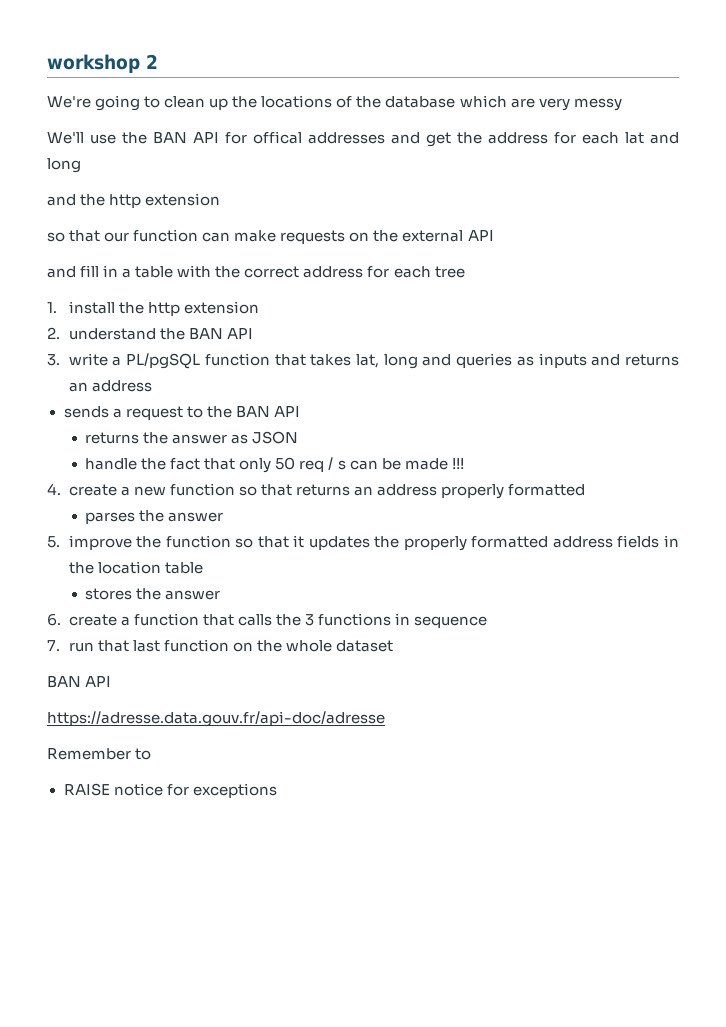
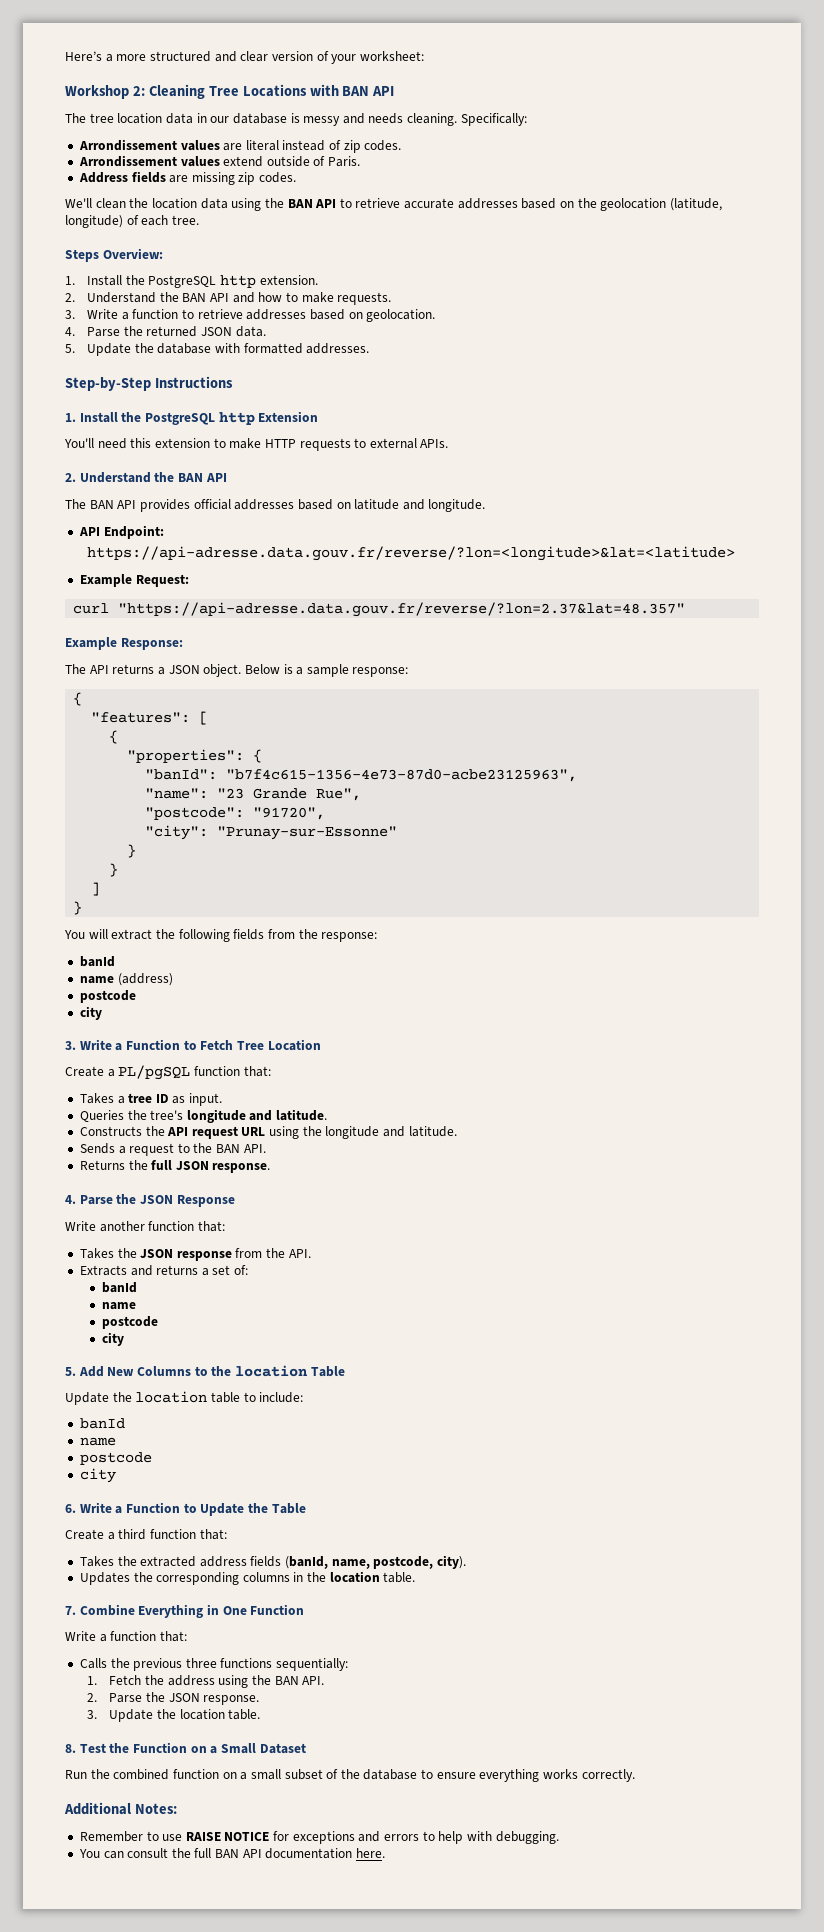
[47,54,158,73] [47,95,622,111] [47,131,679,147] [47,158,81,173] [47,193,221,208] [47,229,494,244] [47,265,465,278] [47,301,259,316] [47,327,253,340] [47,353,679,369] [68,380,152,392] [63,406,109,418] workshop 2 // We're going to clean up the locations of the database which are very messy // We'll use the BAN API for offical addresses and get the address for each lat and long // and the http extension // so that our function can make requests on the external API // and fill in a table with the correct address for each tree // 1. install the http extension // 2. understand the BAN API // 3. write a PL/pgSQL function that takes lat, long and queries as inputs and returns an address // sends -> [65,51,424,64] [65,84,395,99] [65,113,527,126] [78,139,402,153] [78,155,361,167] [78,171,297,185] [65,198,722,211] [65,215,199,228] [65,248,163,262] [65,275,318,288] [65,292,392,305] [65,309,436,322] [65,326,266,337] [65,343,370,356] [65,376,233,391] [65,411,319,425] [64,438,449,451] [65,472,227,483] [65,499,486,512] [78,525,164,539] [87,546,736,561] [79,574,189,587] [73,602,686,617] [65,637,183,650] [65,664,409,677] [73,692,83,706] [91,711,209,725] [109,730,119,744] [127,749,263,763] [145,769,578,782] [145,788,362,801] [145,807,326,820] [145,825,398,840] [127,844,137,858] [109,863,119,877] [91,882,101,896] [73,901,83,915] [64,929,378,942] [79,956,115,967] [79,973,173,986] [79,990,136,1003] [79,1006,102,1020] [65,1039,321,1051] [65,1065,271,1080] [79,1093,223,1106] [79,1109,328,1123] [79,1126,457,1139] [79,1143,115,1154] Here’s a more structured and clear version of your worksheet: // Workshop 2: Cleaning Tree Locations with BAN API // The tree location data in our database is messy and needs cleaning. Specifically: // Arrondissement values are literal instead of zip codes. // Arrondissement values extend outside of Paris. // Address fields are missing zip codes. // We'll clean the location data using the BAN API to retrieve accurate addresses based on the geolocation (latitude, longitude) of each tree. // Steps Overview: // 1. Install the PostgreSQL http extension. // 2. Understand the BAN API and how to make requests. // 3. Write a function to retrieve addresses based on geolocation. // 4. Parse the returned JSON data. // 5. Update the database with formatted addresses. // Step-by-Step Instructions // 1. Install the PostgreSQL http Extension // You'll need this extension to make HTTP requests to external APIs. // 2. Understand the BAN API // The BAN API provides official addresses based on latitude and longitude. // API Endpoint: // https://api-adresse.data.gouv.fr/reverse/?lon=<longitude>&lat=<latitude> // Example Request: // curl "https://api-adresse.data.gouv.fr/reverse/?lon=2.37&lat=48.357" // Example Response: // The API returns a JSON object. Below is a sample response: // { // "features": [ // { // "properties": { // "banId": "b7f4c615-1356-4e73-87d0-acbe23125963", // "name": "23 Grande Rue", // "postcode": "91720", // "city": "Prunay-sur-Essonne" // } // } // ] // } // You will extract the following fields from the response: // banId // name (address) // postcode // city // 3. Write a Function to Fetch Tree Location // Create a PL/pgSQL function that: // Takes a tree ID as input. // Queries the tree's longitude and latitude. // Constructs the API request URL using the longitude and latitude. // Sends
[273,406,300,417] [85,431,299,444] [85,457,464,473] [47,483,586,499] [85,510,224,524] [47,535,679,551] [68,561,203,574] [85,588,221,600] [47,613,488,628] [47,639,393,652] [47,676,112,688] [47,711,385,727] [47,748,152,760] [63,783,277,798] API // returns the answer as JSON // handle the fact that only 50 req / s can be made !!! // 4. create a new function so that returns an address properly formatted // parses the answer // 5. improve the function so that it updates the properly formatted address fields in the location table // stores the answer // 6. create a function that calls the 3 functions in sequence // 7. run that last function on the whole dataset // BAN API // https://adresse.data.gouv.fr/api-doc/adresse // Remember to // RAISE notice for exceptions -> [243,1144,266,1153] [79,1160,271,1173] [65,1194,235,1207] [65,1221,225,1232] [79,1248,311,1261] [79,1265,249,1276] [102,1282,138,1293] [102,1302,137,1310] [102,1316,159,1329] [102,1332,125,1346] [65,1365,345,1377] [65,1391,304,1405] [79,1418,125,1429] [79,1437,116,1446] [79,1452,152,1465] [79,1468,116,1483] [65,1502,306,1516] [65,1529,227,1540] [79,1555,467,1569] [79,1571,416,1585] [65,1604,305,1618] [65,1631,187,1642] [79,1658,349,1671] [87,1675,325,1688] [87,1692,260,1705] [87,1709,261,1722] [65,1742,306,1754] [65,1769,635,1782] [64,1802,177,1815] [79,1831,559,1844] [78,1848,386,1859] API. // Returns the full JSON response. // 4. Parse the JSON Response // Write another function that: // Takes the JSON response from the API. // Extracts and returns a set of: // banId // name // postcode // city // 5. Add New Columns to the location Table // Update the location table to include: // banId // name // postcode // city // 6. Write a Function to Update the Table // Create a third function that: // Takes the extracted address fields (banId, name, postcode, city). // Updates the corresponding columns in the location table. // 7. Combine Everything in One Function // Write a function that: // Calls the previous three functions sequentially: // 1. Fetch the address using the BAN API. // 2. Parse the JSON response. // 3. Update the location table. // 8. Test the Function on a Small Dataset // Run the combined function on a small subset of the database to ensure everything works correctly. // Additional Notes: // Remember to use RAISE NOTICE for exceptions and errors to help with debugging. // You can consult the full BAN API documentation here.

